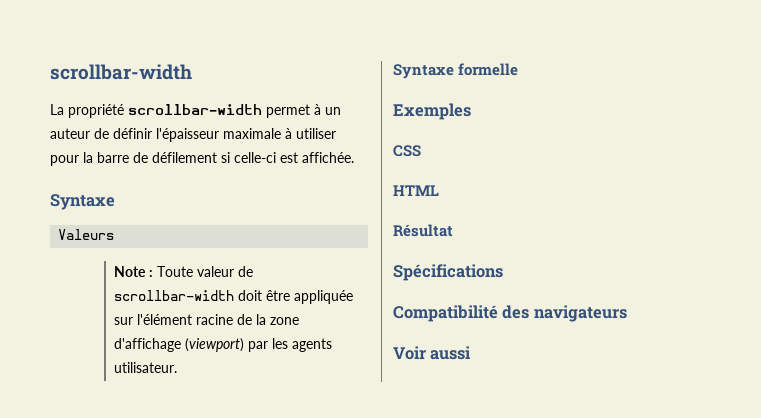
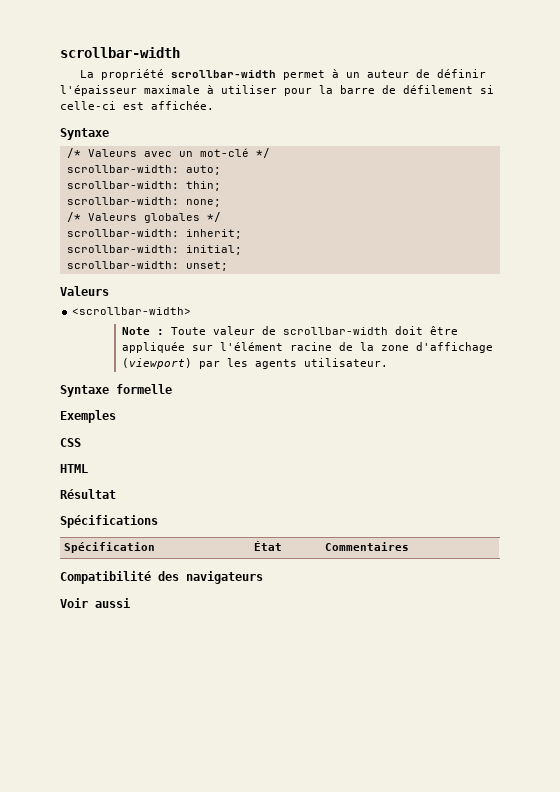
[58,229,115,240] Valeurs -> [66,148,270,158] [66,165,221,175] [66,181,221,191] [66,197,221,207] [66,212,221,223] [66,229,242,239] [66,245,242,255] [66,261,228,271] [60,286,109,296] [72,307,192,315] /* Valeurs avec un mot-clé */ // scrollbar-width: auto; // scrollbar-width: thin; // scrollbar-width: none; // /* Valeurs globales */ // scrollbar-width: inherit; // scrollbar-width: initial; // scrollbar-width: unset; // Valeurs // <scrollbar-width>
(503, 272) none -> [64,542,156,553] [254,541,283,551] [325,542,410,551] // Spécification | État | Commentaires

